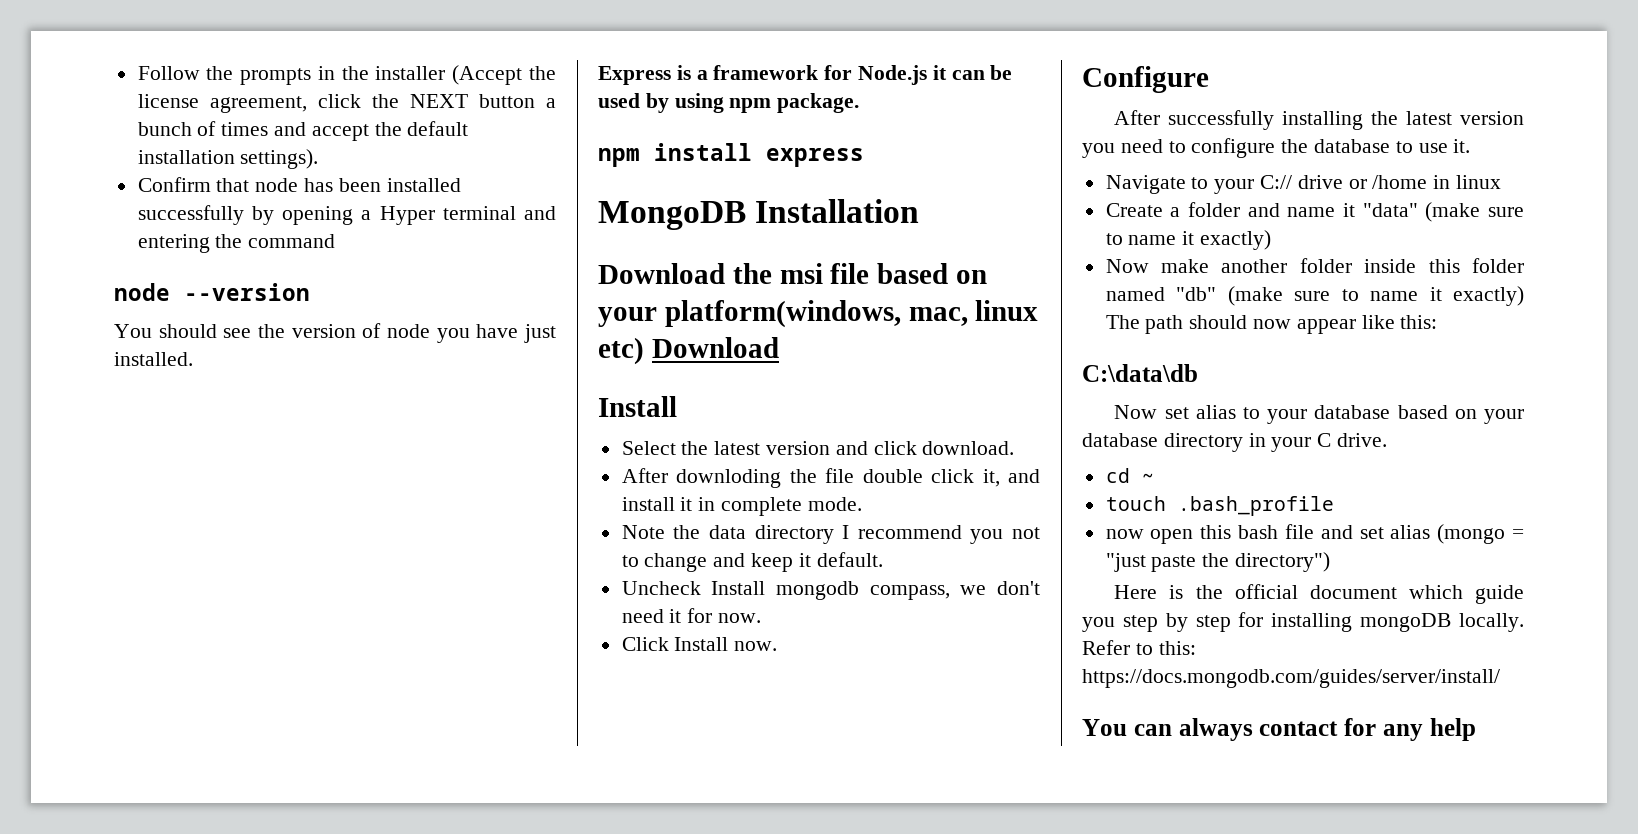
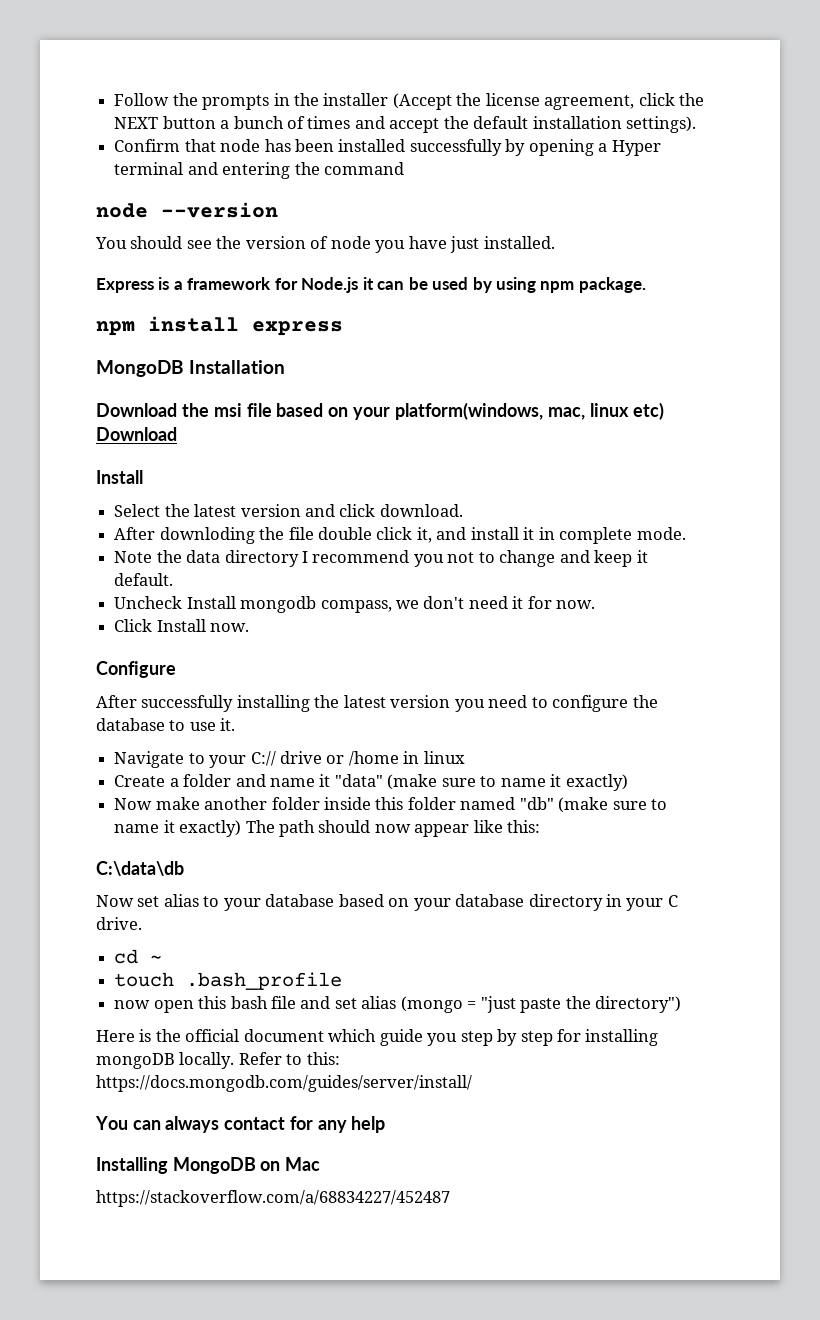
(1476, 729) none -> [96,1157,321,1174] [96,1190,450,1207] // Installing MongoDB on Mac // https://stackoverflow.com/a/68834227/452487

